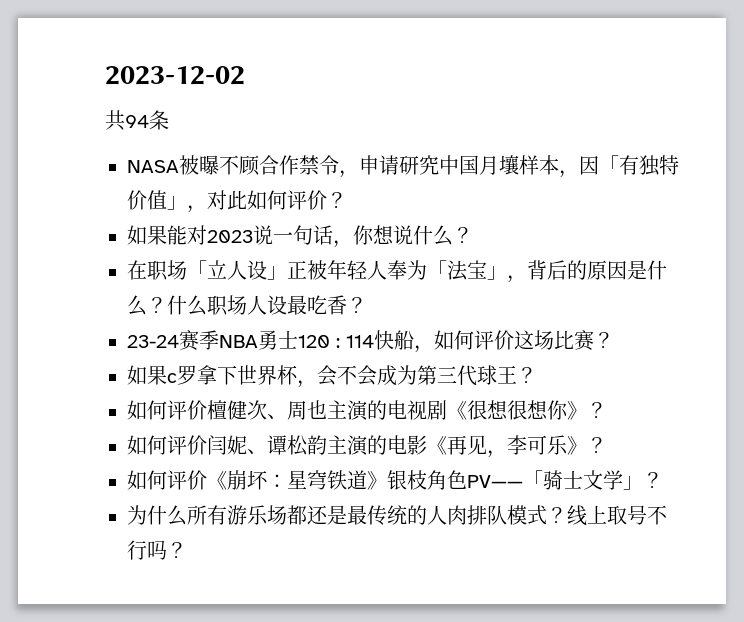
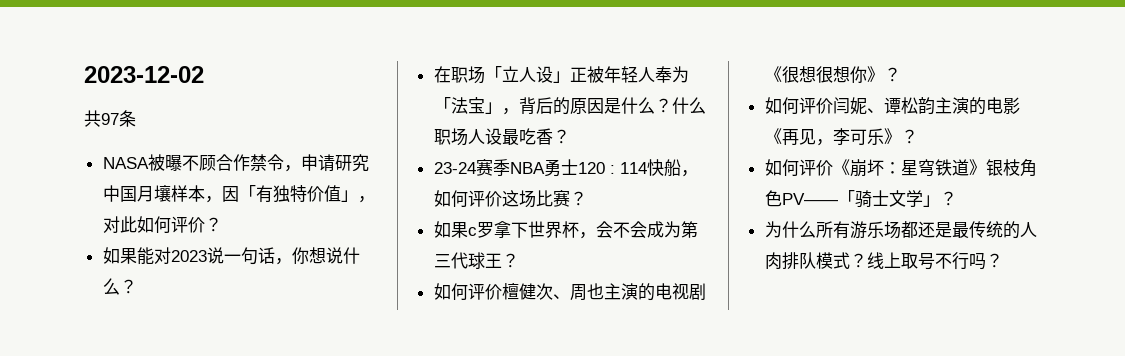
[125,115,149,128] 94 -> [101,113,119,125] 97

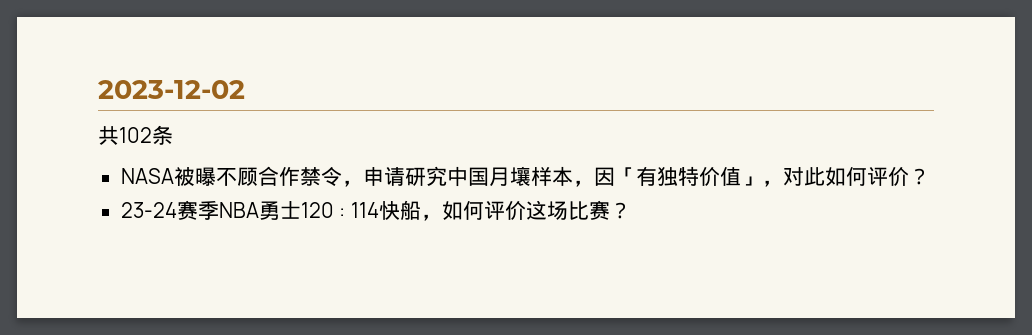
[101,113,119,125] 97 -> [119,127,152,143] 102
[102,247,360,265] [102,278,137,295] [433,66,689,84] [433,97,706,115] [433,128,570,146] // 如果能对2023说一句话，你想说什么？ // 在职场「立人设」正被年轻人奉为「法宝」，背后的原因是什么？什么职场人设最吃香？ -> (930, 176) none
[433,221,698,239] [433,252,519,269] [433,283,706,301] [764,66,901,83] [764,97,1020,115] [764,128,918,146] [764,159,1037,177] [764,190,957,208] [764,221,1037,239] [764,252,1003,270] // 如果c罗拿下世界杯，会不会成为第三代球王？ // 如何评价檀健次、周也主演的电视剧《很想很想你》？ // 如何评价闫妮、谭松韵主演的电影《再见，李可乐》？ // 如何评价《崩坏：星穹铁道》银枝角色PV——「骑士文学」？ // 为什么所有游乐场都还是最传统的人肉排队模式？线上取号不行吗？ -> (631, 210) none

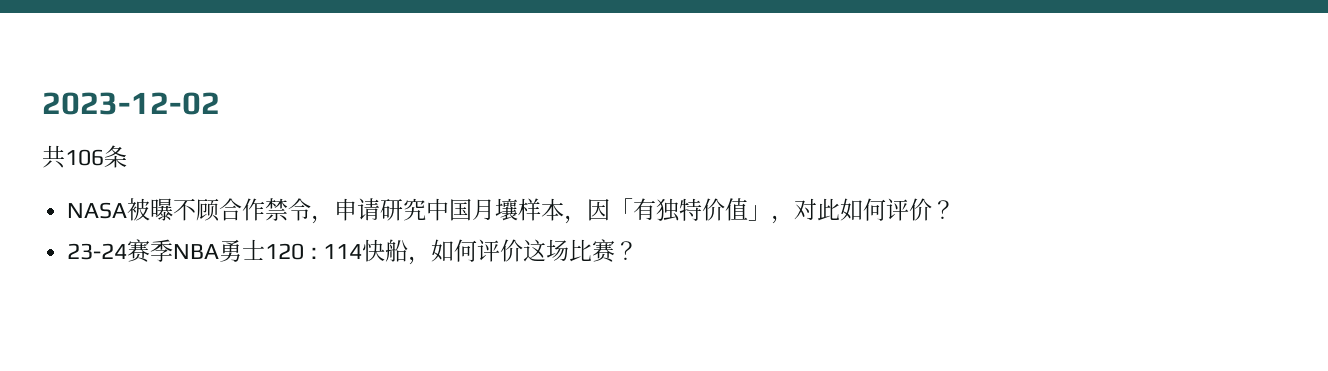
[119,127,152,143] 102 -> [65,149,104,166] 106

